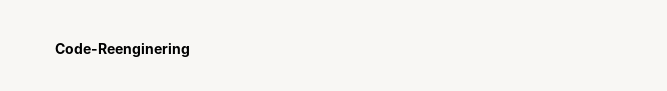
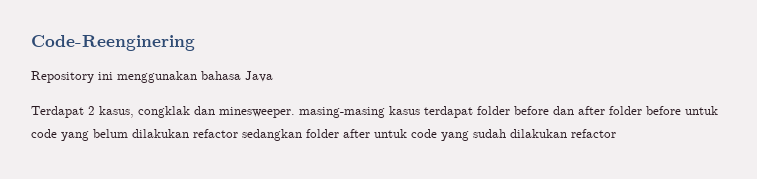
(190, 49) none -> [31,71,273,83] [31,106,718,118] [31,129,616,141] // Repository ini menggunakan bahasa Java // Terdapat 2 kasus, congklak dan minesweeper. masing-masing kasus terdapat folder before dan after folder before untuk code yang belum dilakukan refactor sedangkan folder after untuk code yang sudah dilakukan refactor

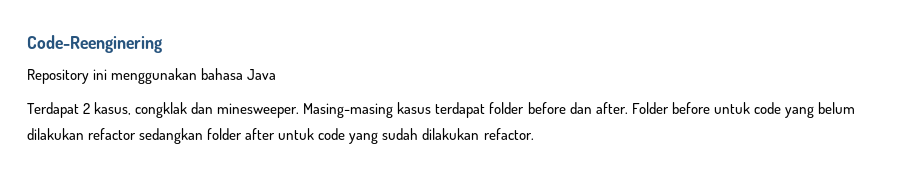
[299,107,385,118] masing-masing -> [303,103,394,118] Masing-masing
[578,106,642,115] after folder -> [595,102,669,114] after. Folder
[571,129,616,138] refactor -> [483,128,534,140] refactor.

